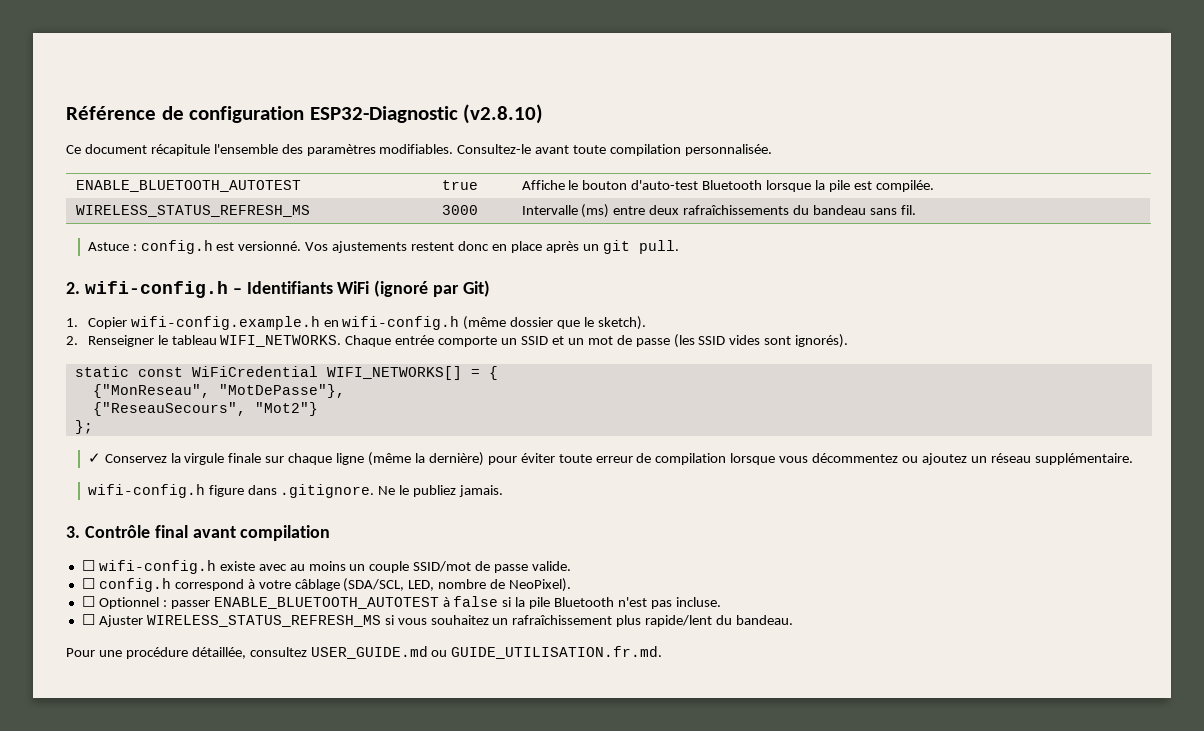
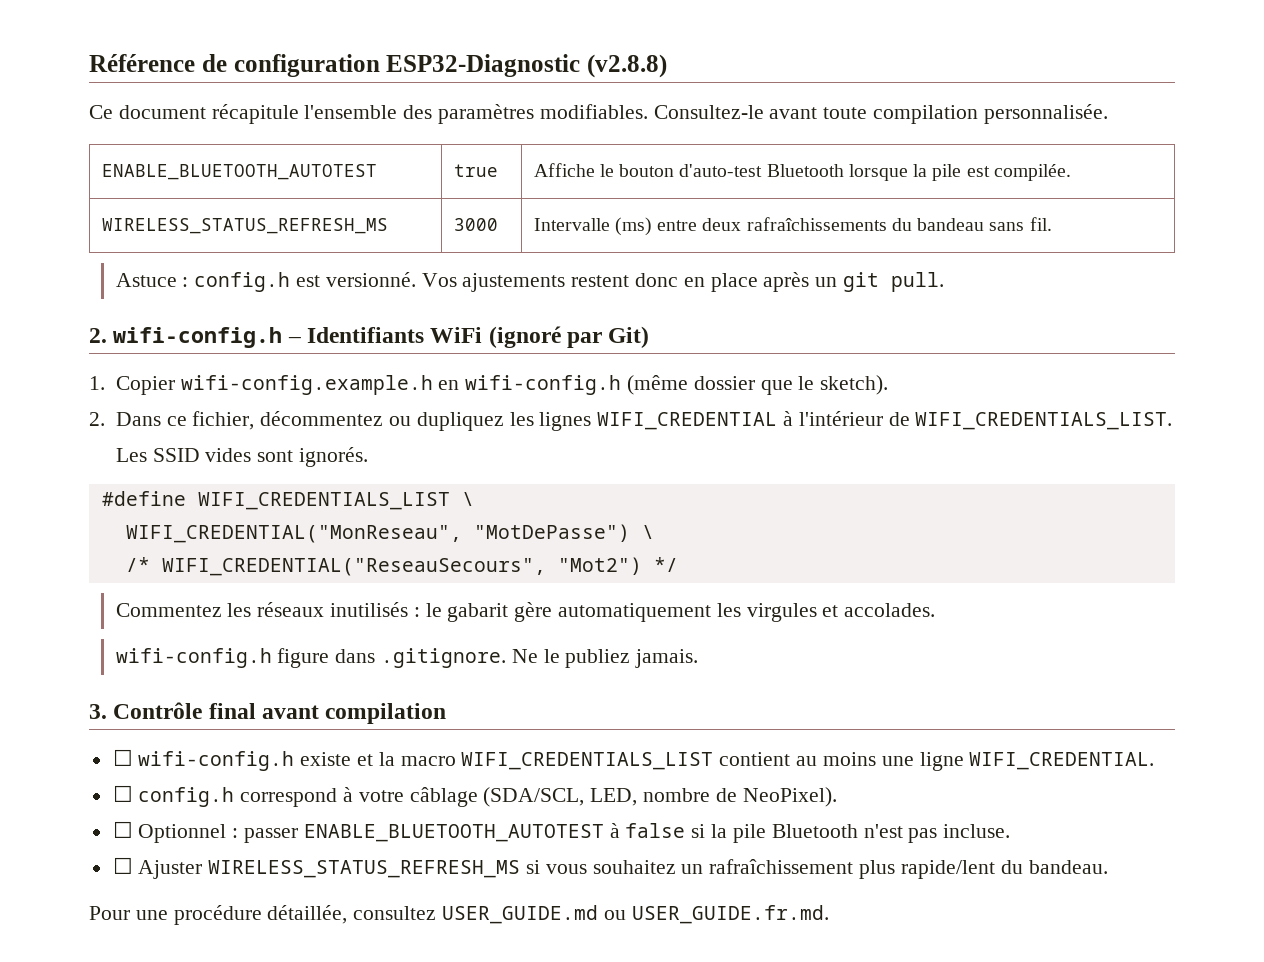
[463,104,544,124] (v2.8.10) -> [587,54,667,78] (v2.8.8)
[87,334,849,348] [74,366,498,380] [92,384,345,398] [92,402,318,416] [74,420,93,434] [87,452,1133,466] Renseigner le tableau WIFI_NETWORKS. Chaque entrée comporte un SSID et un mot de passe (les SSID vides sont ignorés). // static const WiFiCredential WIFI_NETWORKS[] = { // {"MonReseau", "MotDePasse"}, // {"ReseauSecours", "Mot2"} // }; // ✓ Conservez la virgule finale sur chaque ligne (même la dernière) pour éviter toute erreur de compilation lorsque vous décommentez ou ajoutez un réseau supplémentaire. -> [115,411,1173,431] [115,447,368,467] [101,491,474,510] [125,524,654,543] [125,557,678,576] [115,602,936,622] Dans ce fichier, décommentez ou dupliquez les lignes WIFI_CREDENTIAL à l'intérieur de WIFI_CREDENTIALS_LIST. Les SSID vides sont ignorés. // #define WIFI_CREDENTIALS_LIST \ // WIFI_CREDENTIAL("MonReseau", "MotDePasse") \ // /* WIFI_CREDENTIAL("ReseauSecours", "Mot2") */ // Commentez les réseaux inutilisés : le gabarit gère automatiquement les virgules et accolades.
[258,561,572,573] avec au moins un couple SSID/mot de passe valide. -> [357,752,1155,771] et la macro WIFI_CREDENTIALS_LIST contient au moins une ligne WIFI_CREDENTIAL.
[451,646,663,659] GUIDE_UTILISATION.fr.md. -> [631,905,829,924] USER_GUIDE.fr.md.

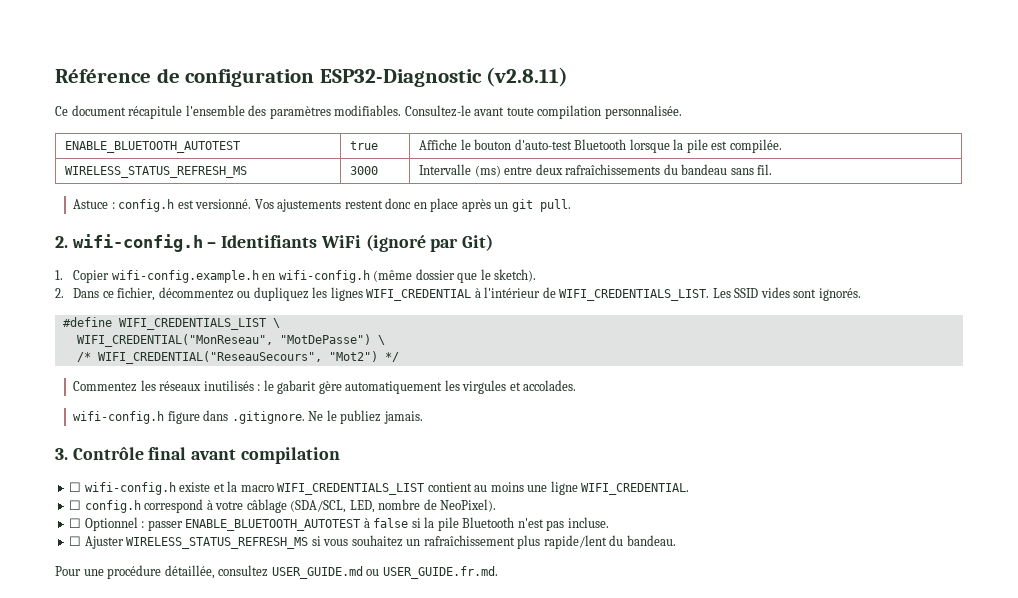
[587,54,667,78] (v2.8.8) -> [486,67,569,87] (v2.8.11)

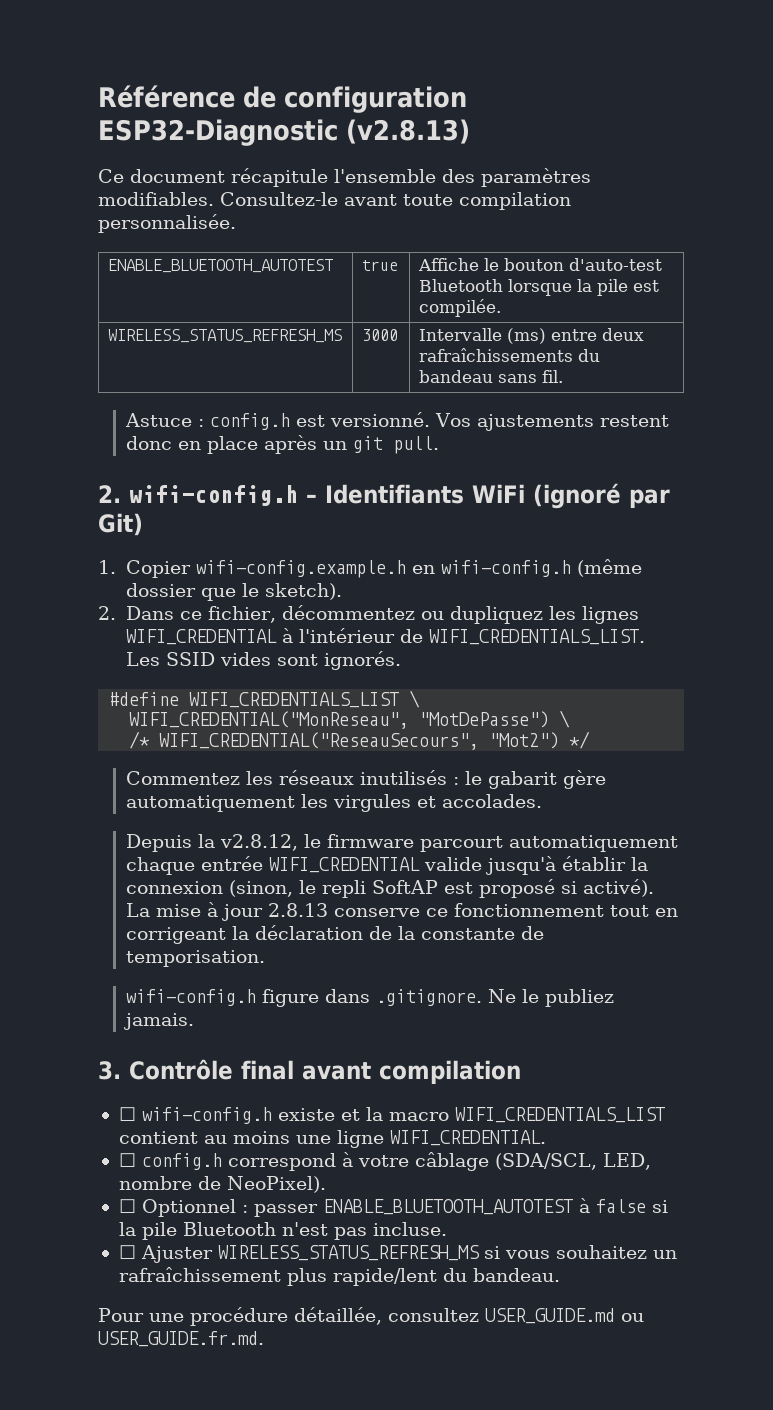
[486,67,569,87] (v2.8.11) -> [346,119,470,144] (v2.8.13)
(577, 385) none -> [126,834,679,852] [126,856,649,875] [126,879,655,898] [126,902,679,921] [126,925,545,944] [126,950,266,967] // Depuis la v2.8.12, le firmware parcourt automatiquement chaque entrée WIFI_CREDENTIAL valide jusqu'à établir la connexion (sinon, le repli SoftAP est proposé si activé). La mise à jour 2.8.13 conserve ce fonctionnement tout en corrigeant la déclaration de la constante de temporisation.

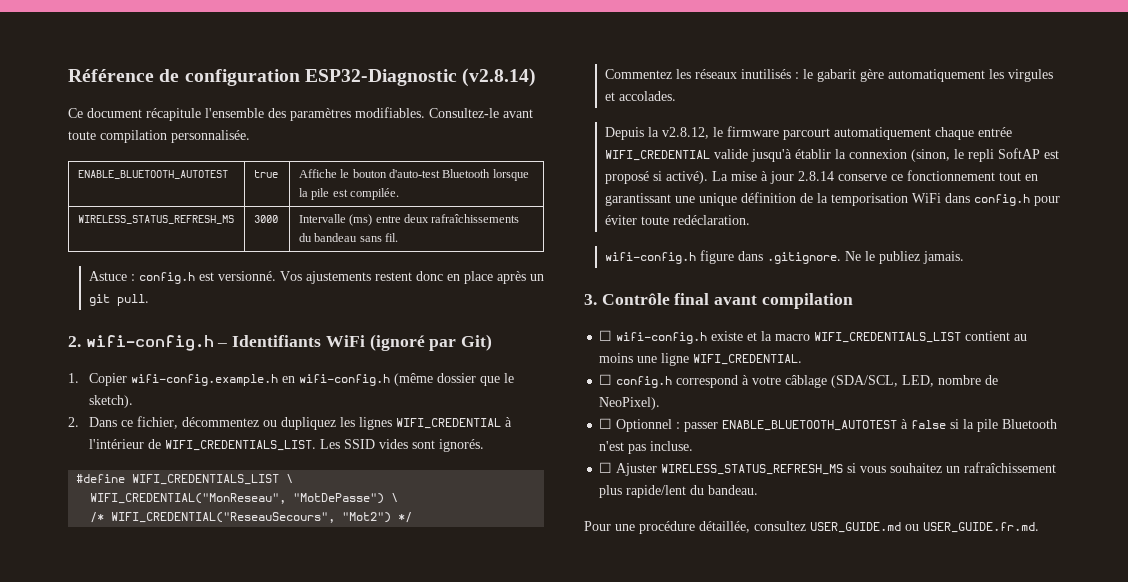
[346,119,470,144] (v2.8.13) -> [462,68,537,87] (v2.8.14)
[268,903,329,917] 2.8.13 -> [797,171,834,181] 2.8.14
[126,925,545,944] [126,950,266,967] corrigeant la déclaration de la constante de temporisation. -> [604,192,1060,206] [604,215,750,225] garantissant une unique définition de la temporisation WiFi dans config.h pour éviter toute redéclaration.

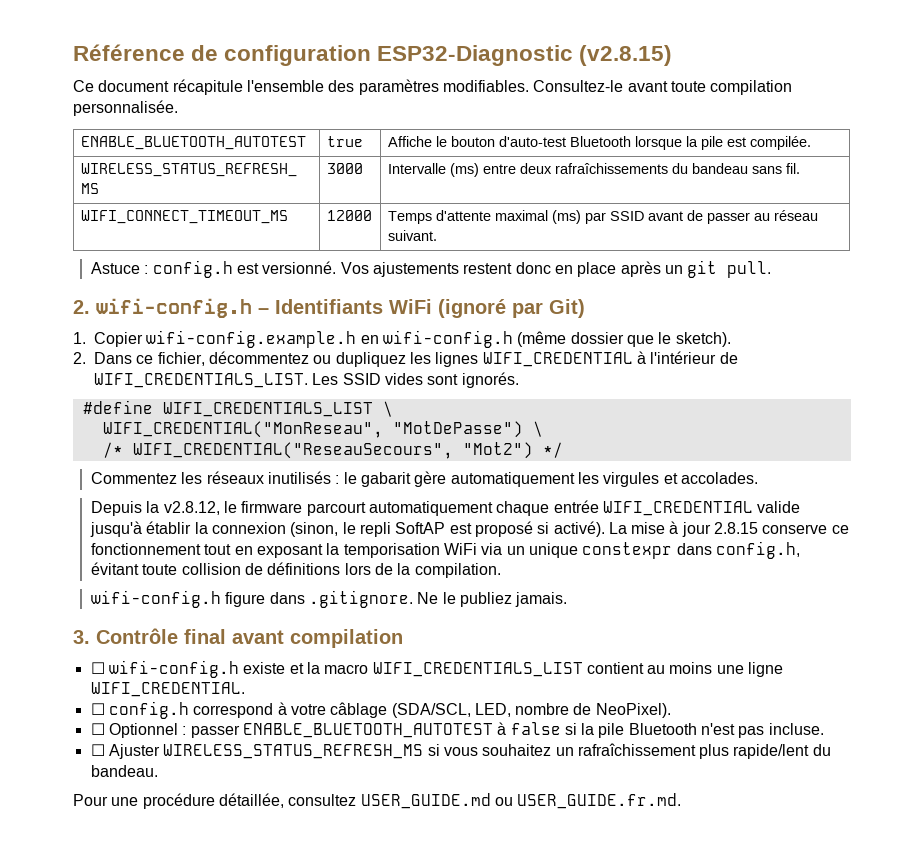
[462,68,537,87] (v2.8.14) -> [579,45,673,66] (v2.8.15)
(398, 237) none -> [80,210,288,224] [326,210,372,221] [387,210,818,224] [387,230,437,241] // WIFI_CONNECT_TIMEOUT_MS | 12000 | Temps d'attente maximal (ms) par SSID avant de passer au réseau suivant.
[797,171,834,181] 2.8.14 -> [714,522,759,534] 2.8.15
[604,192,1060,206] [604,215,750,225] garantissant une unique définition de la temporisation WiFi dans config.h pour éviter toute redéclaration. -> [256,541,800,559] [90,562,501,578] exposant la temporisation WiFi via un unique constexpr dans config.h, évitant toute collision de définitions lors de la compilation.

